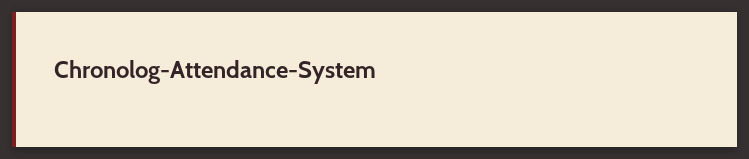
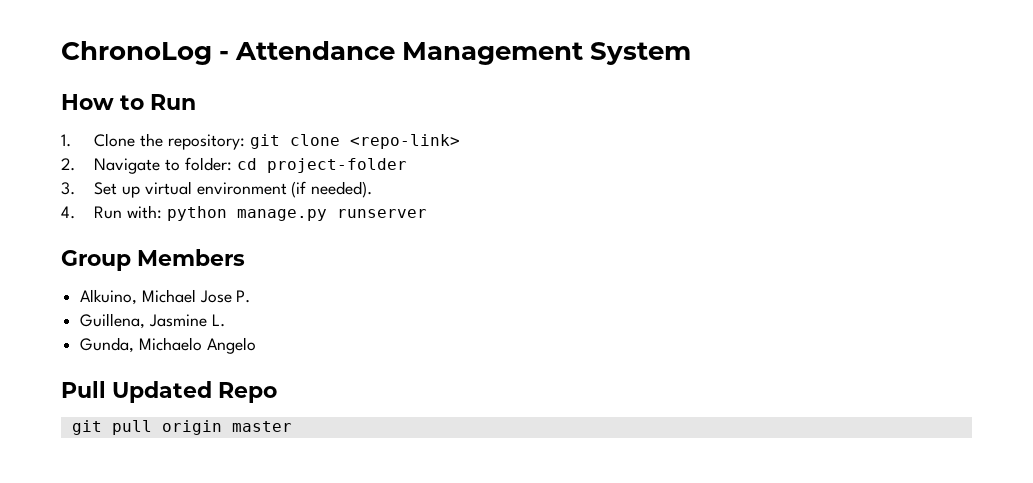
[54,60,376,84] Chronolog-Attendance-System -> [61,41,692,65] [61,94,196,110] [61,133,460,150] [61,157,407,174] [61,181,372,198] [61,205,427,221] [61,249,245,271] [80,289,251,305] [80,313,225,329] [80,337,256,354] [61,381,277,403] [71,420,292,435] ChronoLog - Attendance Management System // How to Run // 1. Clone the repository: git clone <repo-link> // 2. Navigate to folder: cd project-folder // 3. Set up virtual environment (if needed). // 4. Run with: python manage.py runserver // Group Members // Alkuino, Michael Jose P. // Guillena, Jasmine L. // Gunda, Michaelo Angelo // Pull Updated Repo // git pull origin master

